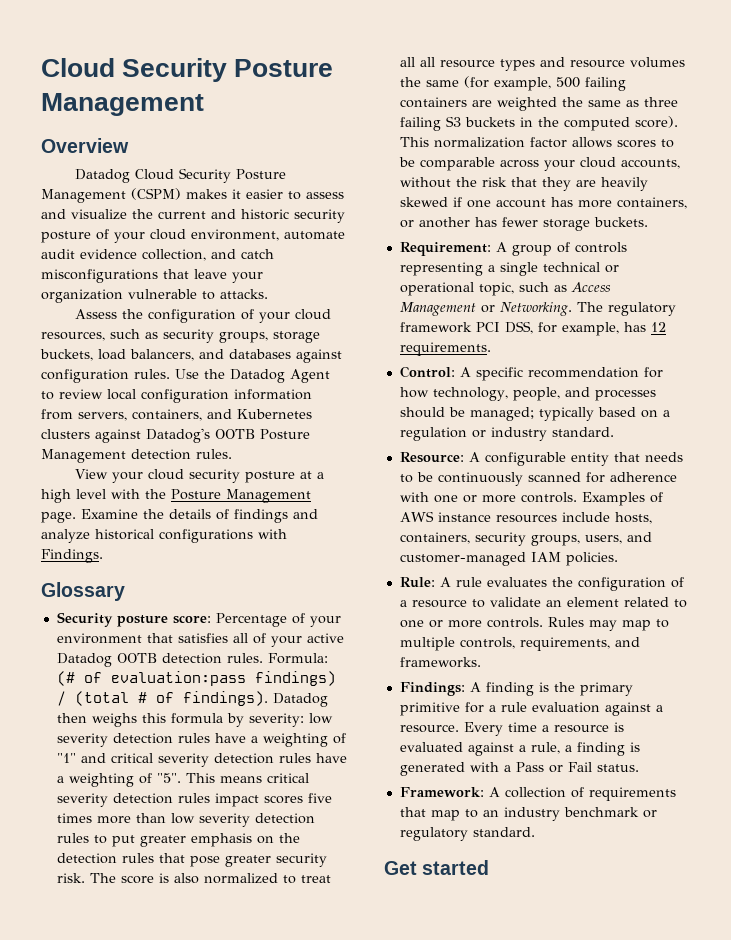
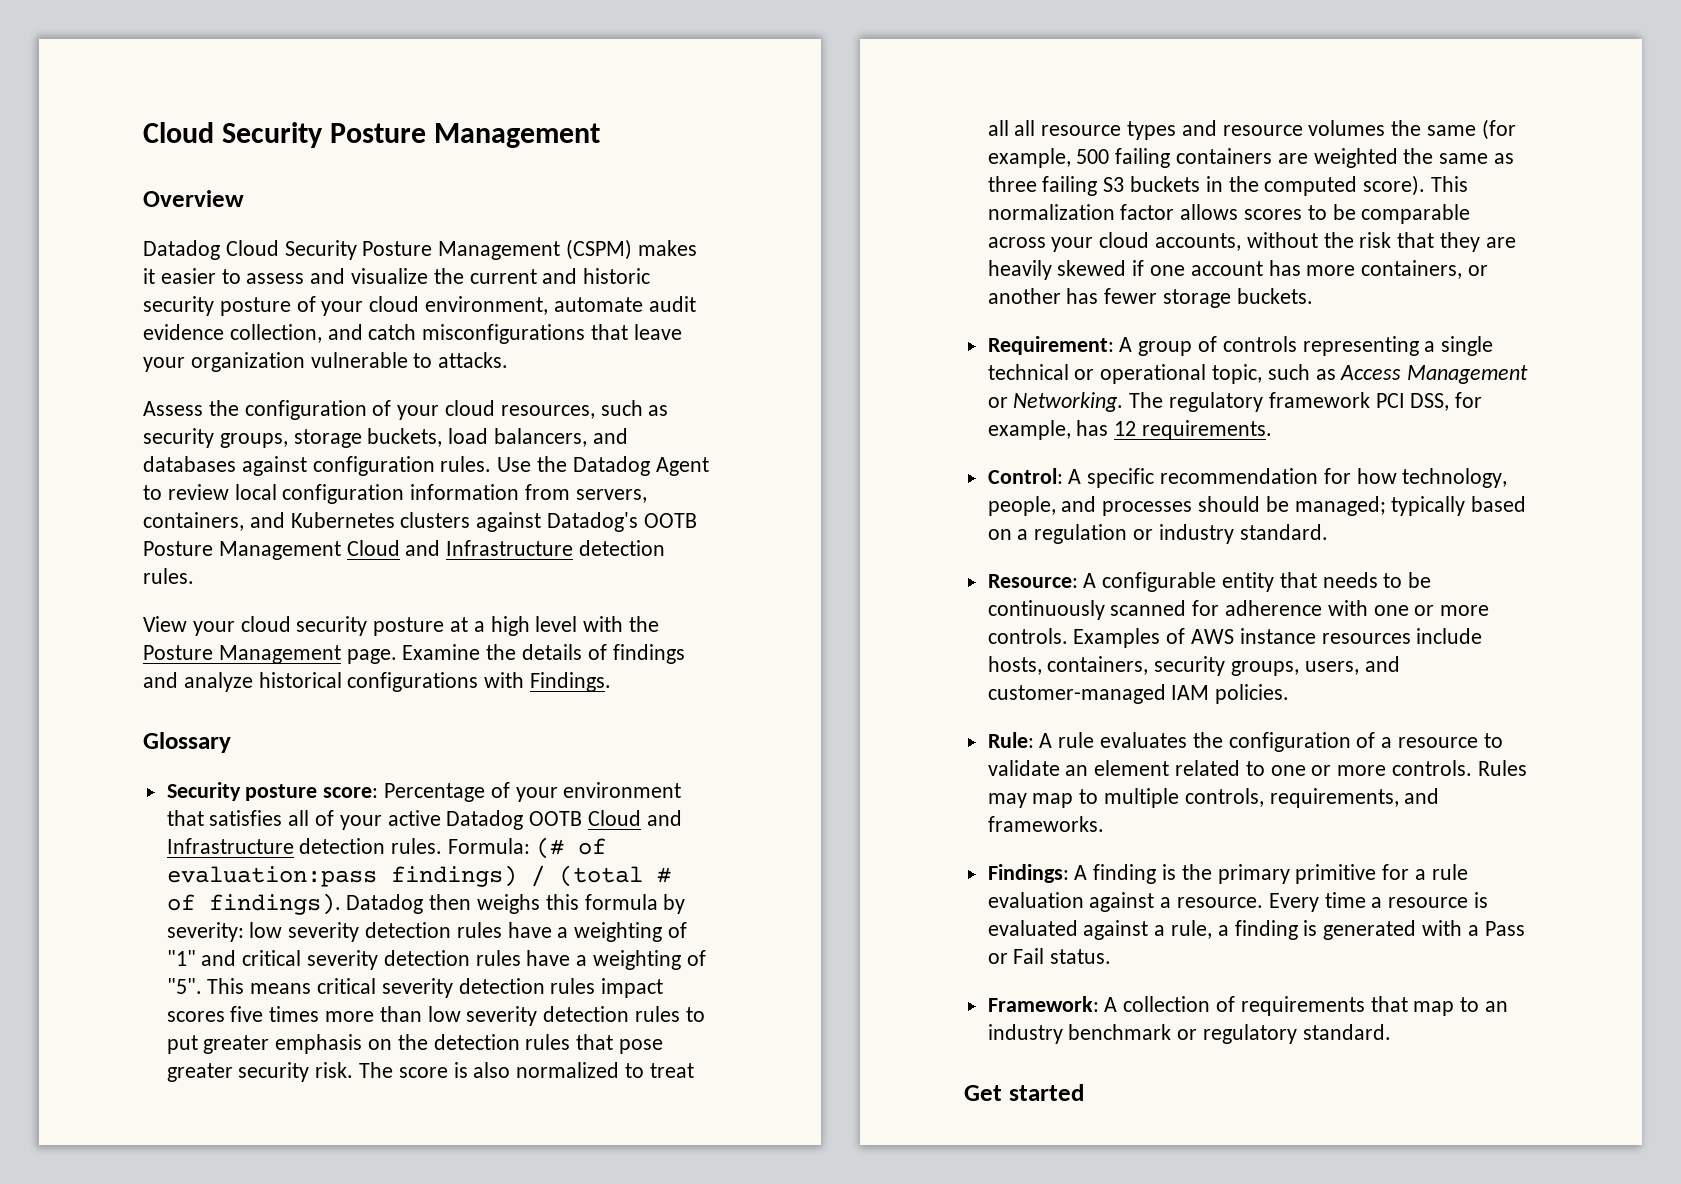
(126, 456) none -> [346,540,574,556] Cloud and Infrastructure
(157, 658) none -> [588,810,682,826] [166,838,294,854] Cloud and Infrastructure

